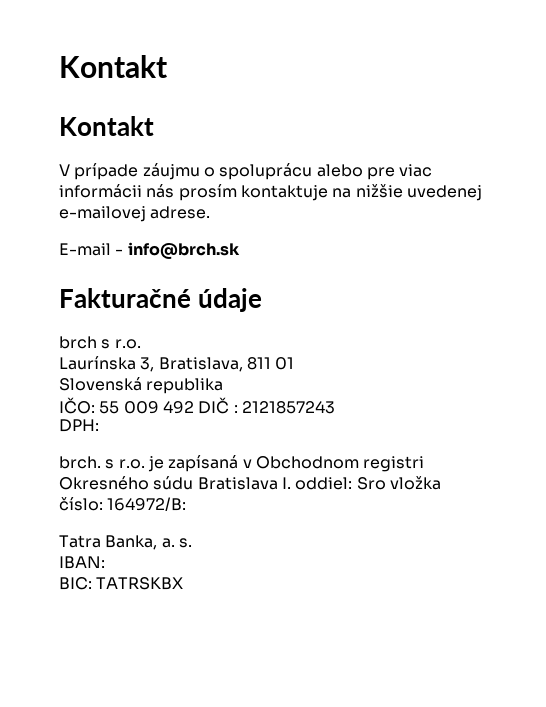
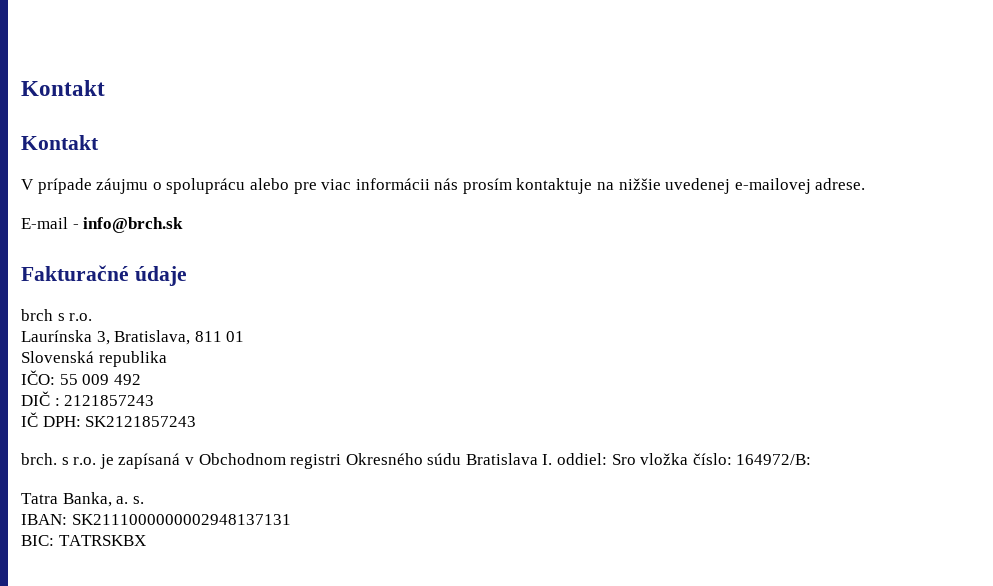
(194, 407) none -> (141, 379) //
(335, 407) none -> [21,412,38,427] IČ
(99, 425) none -> [85,416,197,427] SK2121857243
(105, 562) none -> [71,514,291,525] SK2111000000002948137131

